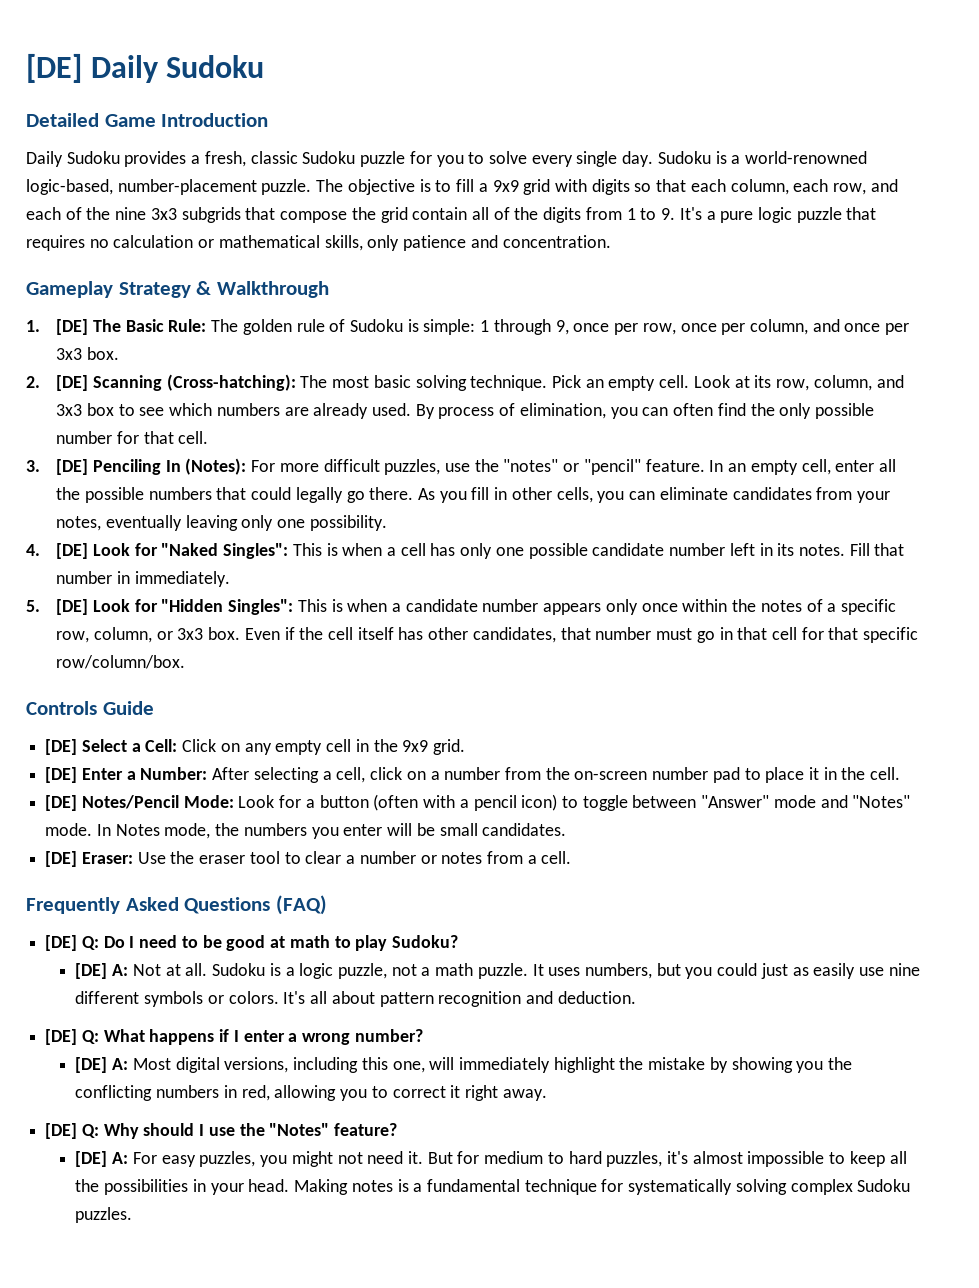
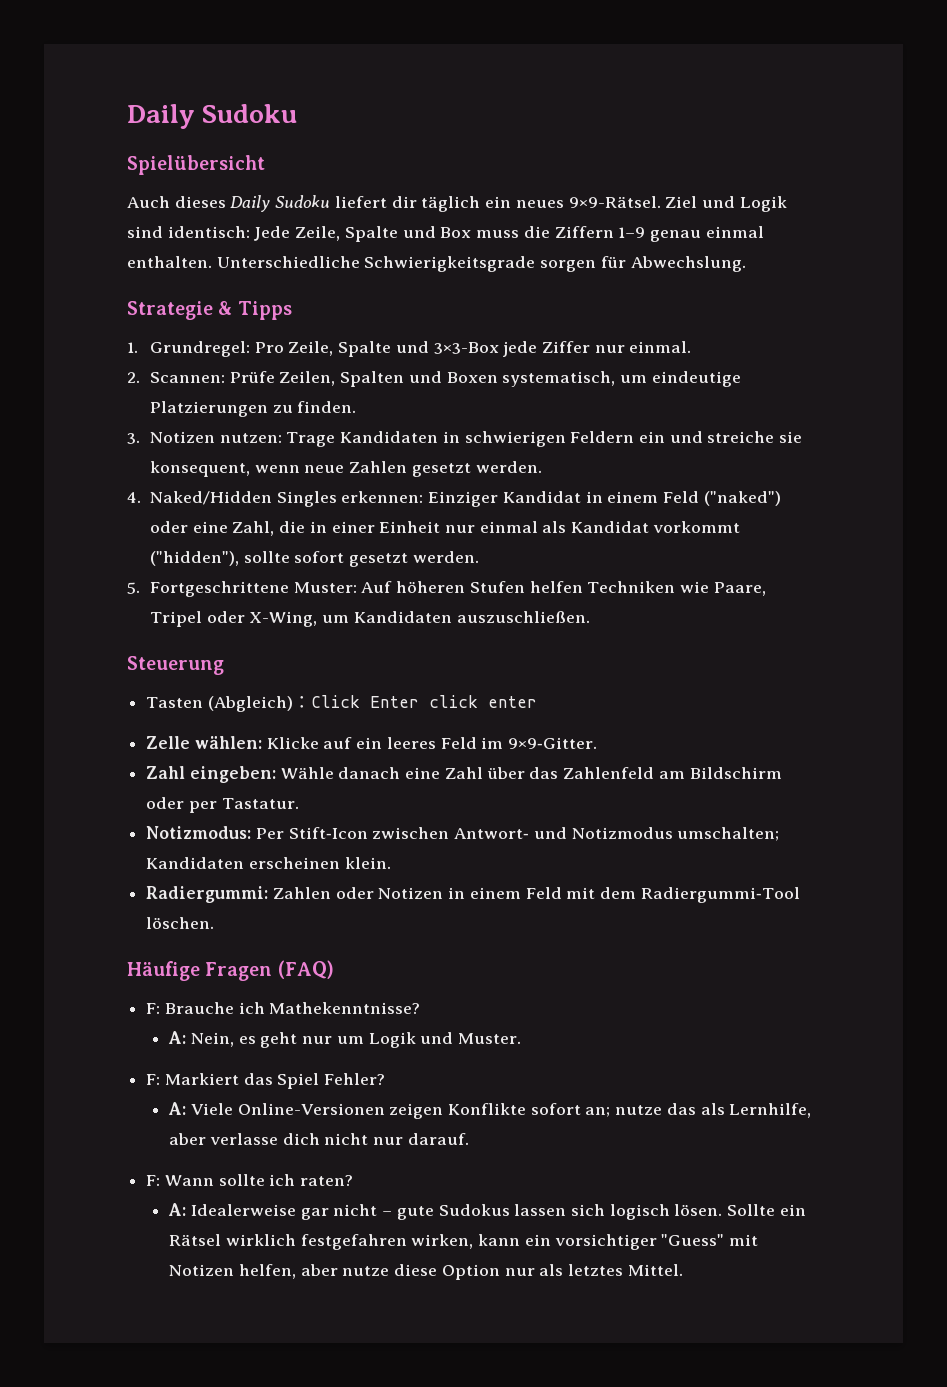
[26,53,82,83] [DE] -> (127, 116) none
[26,113,269,127] [26,151,868,167] [26,179,898,195] [26,207,877,223] [26,235,611,251] [26,281,329,298] [26,319,910,335] [56,347,119,360] [26,374,904,391] [56,403,874,419] [56,431,209,444] [26,458,896,475] [56,487,890,503] [56,515,387,531] [26,543,905,559] [56,571,230,587] [26,599,896,615] [56,627,919,643] [56,655,186,669] [26,701,154,715] [45,739,465,755] [45,767,901,783] [45,794,911,811] [45,823,567,839] [45,851,572,867] [26,895,327,915] [45,935,458,951] [75,963,920,979] [75,991,636,1007] [45,1029,423,1045] [75,1057,853,1073] [75,1085,547,1101] [45,1123,398,1139] [75,1151,907,1167] [75,1179,911,1195] [75,1207,133,1223] Detailed Game Introduction // Daily Sudoku provides a fresh, classic Sudoku puzzle for you to solve every single day. Sudoku is a world-renowned logic-based, number-placement puzzle. The objective is to fill a 9x9 grid with digits so that each column, each row, and each of the nine 3x3 subgrids that compose the grid contain all of the digits from 1 to 9. It's a pure logic puzzle that requires no calculation or mathematical skills, only patience and concentration. // Gameplay Strategy & Walkthrough // 1. [DE] The Basic Rule: The golden rule of Sudoku is simple: 1 through 9, once per row, once per column, and once per 3x3 box. // 2. [DE] Scanning (Cross-hatching): The most basic solving technique. Pick an empty cell. Look at its row, column, and 3x3 box to see which numbers are already used. By process of elimination, you can often find the only possible number for that cell. // 3. [DE] Penciling In (Notes): For more difficult puzzles, use the "notes" or "pencil" feature. In an empty cell, enter all the possible numbers that could legally go there. As you fill in other cells, you can eliminate candidates from your notes, eventually leaving only one possibility. // 4. [DE] Look for "Naked Singles": This is when a cell has only one possible candidate number left in its notes. Fill that number in immediately. // 5. [DE] Look for "Hidden Singles": This is when a candidate number appears only once within the notes of a specific row, column, or 3x3 box. Even if the cell itself has other candidates, that number must go in that cell for that specific row/column/box. // Controls Guide // [DE] Select a Cell: Click on any empty cell in the 9x9 grid. // [DE] Enter a Number: After selecting a cell, click on a number from the on-screen number pad to place it in the cell. // [DE] Notes/Pencil Mode: Look for a button (often with a pencil icon) to toggle between "Answer" mode and "Notes" mode. In Notes mode, the numbers you enter will be small candidates. // [DE] Eraser: Use the eraser tool to clear a number or notes from a cell. // Frequently Asked Questions (FAQ) // [DE] Q: Do I need to be good at math to play Sudoku? // [DE] A: Not at all. Sudoku is a logic puzzle, not a math puzzle. It uses numbers, but you could just as easily use nine different symbols or colors. It's all about pattern recognition and deduction. // [DE] Q: What happens if I enter a wrong number? // [DE] A: Most digital versions, including this one, will immediately highlight the mistake by showing you the conflicting numbers in red, allowing you to correct it right away. // [DE] Q: Why should I use the "Notes" feature? // [DE] A: For easy puzzles, you might not need it. But for medium to hard puzzles, it's almost impossible to keep all the possibilities in your head. Making notes is a fundamental technique for systematically solving complex Sudoku puzzles. -> [127,155,265,175] [127,195,787,212] [127,226,764,242] [127,256,746,272] [127,301,292,320] [127,341,692,357] [127,371,741,387] [149,401,357,417] [127,431,803,447] [149,461,542,477] [127,491,781,507] [149,521,740,536] [149,551,479,567] [127,581,766,597] [149,611,590,627] [127,656,224,675] [146,695,537,712] [146,736,598,749] [146,766,782,783] [146,797,299,813] [146,826,780,841] [146,857,391,869] [146,886,800,903] [146,917,215,929] [127,960,334,981] [146,1002,421,1014] [168,1031,521,1048] [146,1073,386,1089] [168,1102,812,1119] [169,1133,469,1145] [146,1174,354,1186] [168,1203,806,1220] [169,1234,758,1250] [169,1264,683,1280] Spielübersicht // Auch dieses Daily Sudoku liefert dir täglich ein neues 9×9-Rätsel. Ziel und Logik sind identisch: Jede Zeile, Spalte und Box muss die Ziffern 1–9 genau einmal enthalten. Unterschiedliche Schwierigkeitsgrade sorgen für Abwechslung. // Strategie & Tipps // 1. Grundregel: Pro Zeile, Spalte und 3×3-Box jede Ziffer nur einmal. // 2. Scannen: Prüfe Zeilen, Spalten und Boxen systematisch, um eindeutige Platzierungen zu finden. // 3. Notizen nutzen: Trage Kandidaten in schwierigen Feldern ein und streiche sie konsequent, wenn neue Zahlen gesetzt werden. // 4. Naked/Hidden Singles erkennen: Einziger Kandidat in einem Feld ("naked") oder eine Zahl, die in einer Einheit nur einmal als Kandidat vorkommt ("hidden"), sollte sofort gesetzt werden. // 5. Fortgeschrittene Muster: Auf höheren Stufen helfen Techniken wie Paare, Tripel oder X-Wing, um Kandidaten auszuschließen. // Steuerung // Tasten (Abgleich)：Click Enter click enter // Zelle wählen: Klicke auf ein leeres Feld im 9×9‑Gitter. // Zahl eingeben: Wähle danach eine Zahl über das Zahlenfeld am Bildschirm oder per Tastatur. // Notizmodus: Per Stift‑Icon zwischen Antwort‑ und Notizmodus umschalten; Kandidaten erscheinen klein. // Radiergummi: Zahlen oder Notizen in einem Feld mit dem Radiergummi‑Tool löschen. // Häufige Fragen (FAQ) // F: Brauche ich Mathekenntnisse? // A: Nein, es geht nur um Logik und Muster. // F: Markiert das Spiel Fehler? // A: Viele Online-Versionen zeigen Konflikte sofort an; nutze das als Lernhilfe, aber verlasse dich nicht nur darauf. // F: Wann sollte ich raten? // A: Idealerweise gar nicht – gute Sudokus lassen sich logisch lösen. Sollte ein Rätsel wirklich festgefahren wirken, kann ein vorsichtiger "Guess" mit Notizen helfen, aber nutze diese Option nur als letztes Mittel.

